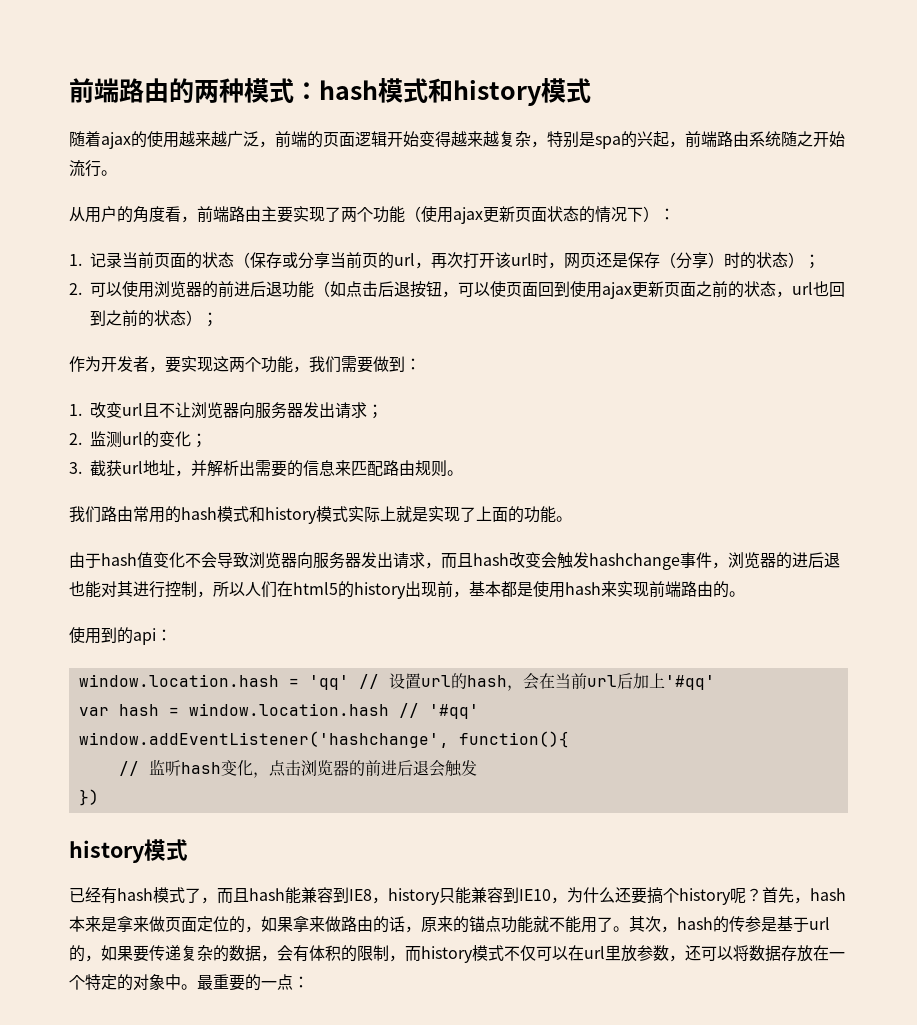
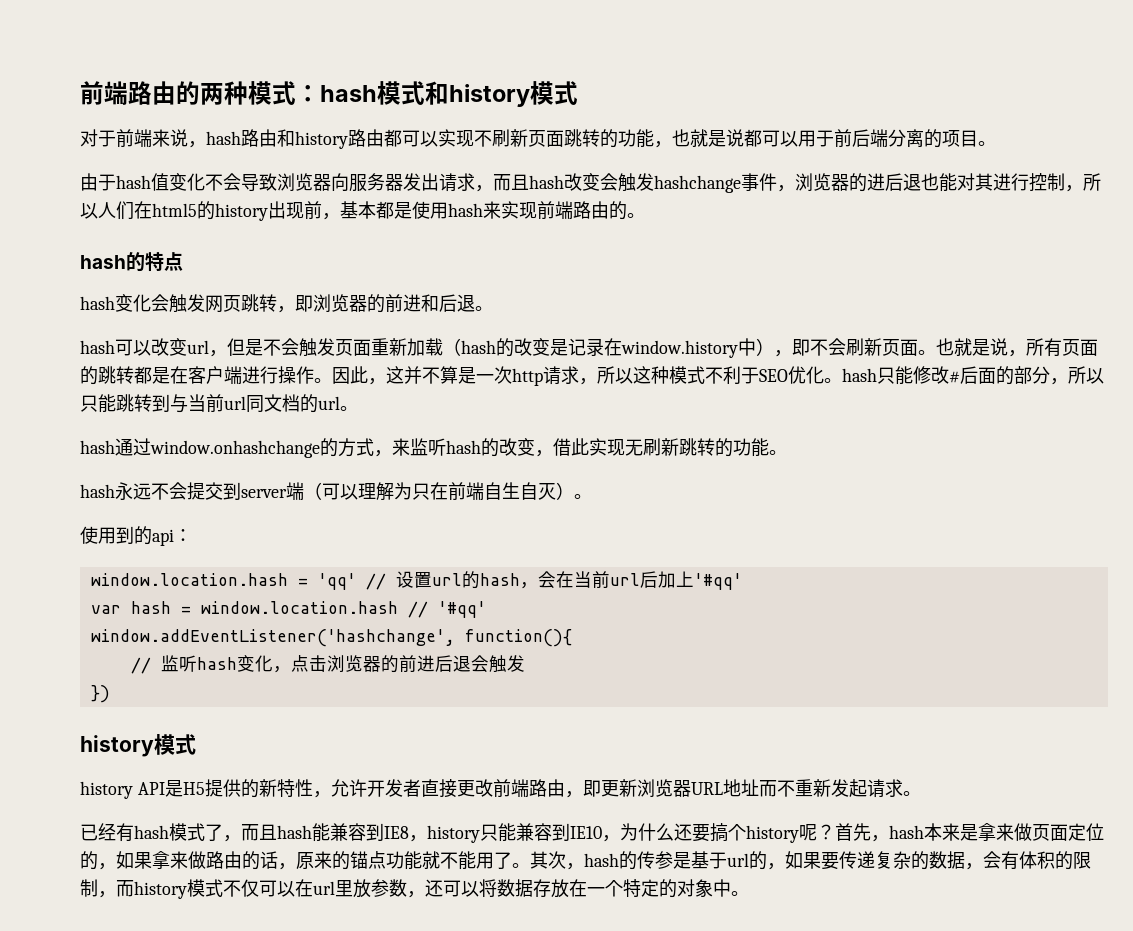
[69,131,845,149] [69,160,117,177] [69,206,675,224] [69,252,820,269] [69,281,845,299] [90,310,218,327] [69,356,421,373] [69,402,383,419] [69,431,207,448] [69,460,463,477] [69,506,556,524] 随着ajax的使用越来越广泛，前端的页面逻辑开始变得越来越复杂，特别是spa的兴起，前端路由系统随之开始流行。 // 从用户的角度看，前端路由主要实现了两个功能（使用ajax更新页面状态的情况下）： // 1.记录当前页面的状态（保存或分享当前页的url，再次打开该url时，网页还是保存（分享）时的状态）； // 2.可以使用浏览器的前进后退功能（如点击后退按钮，可以使页面回到使用ajax更新页面之前的状态，url也回到之前的状态）； // 作为开发者，要实现这两个功能，我们需要做到： // 1.改变url且不让浏览器向服务器发出请求； // 2.监测url的变化； // 3.截获url地址，并解析出需要的信息来匹配路由规则。 // 我们路由常用的hash模式和history模式实际上就是实现了上面的功能 -> [80,129,978,149] 对于前端来说，hash路由和history路由都可以实现不刷新页面跳转的功能，也就是说都可以用于前后端分离的项目
(745, 594) none -> [80,252,183,272] [80,294,493,313] [80,338,1098,358] [80,366,1104,386] [80,394,358,413] [80,438,787,458] [80,482,592,501] // hash的特点 // hash变化会触发网页跳转，即浏览器的前进和后退。 // hash可以改变url，但是不会触发页面重新加载（hash的改变是记录在window.history中），即不会刷新页面。也就是说，所有页面的跳转都是在客户端进行操作。因此，这并不算是一次http请求，所以这种模式不利于SEO优化。hash只能修改#后面的部分，所以只能跳转到与当前url同文档的url。 // hash通过window.onhashchange的方式，来监听hash的改变，借此实现无刷新跳转的功能。 // hash永远不会提交到server端（可以理解为只在前端自生自灭）。
(188, 850) none -> [80,779,921,799] // history API是H5提供的新特性，允许开发者直接更改前端路由，即更新浏览器URL地址而不重新发起请求。
[197,974,309,991] 最重要的一点： -> (749, 893) none

